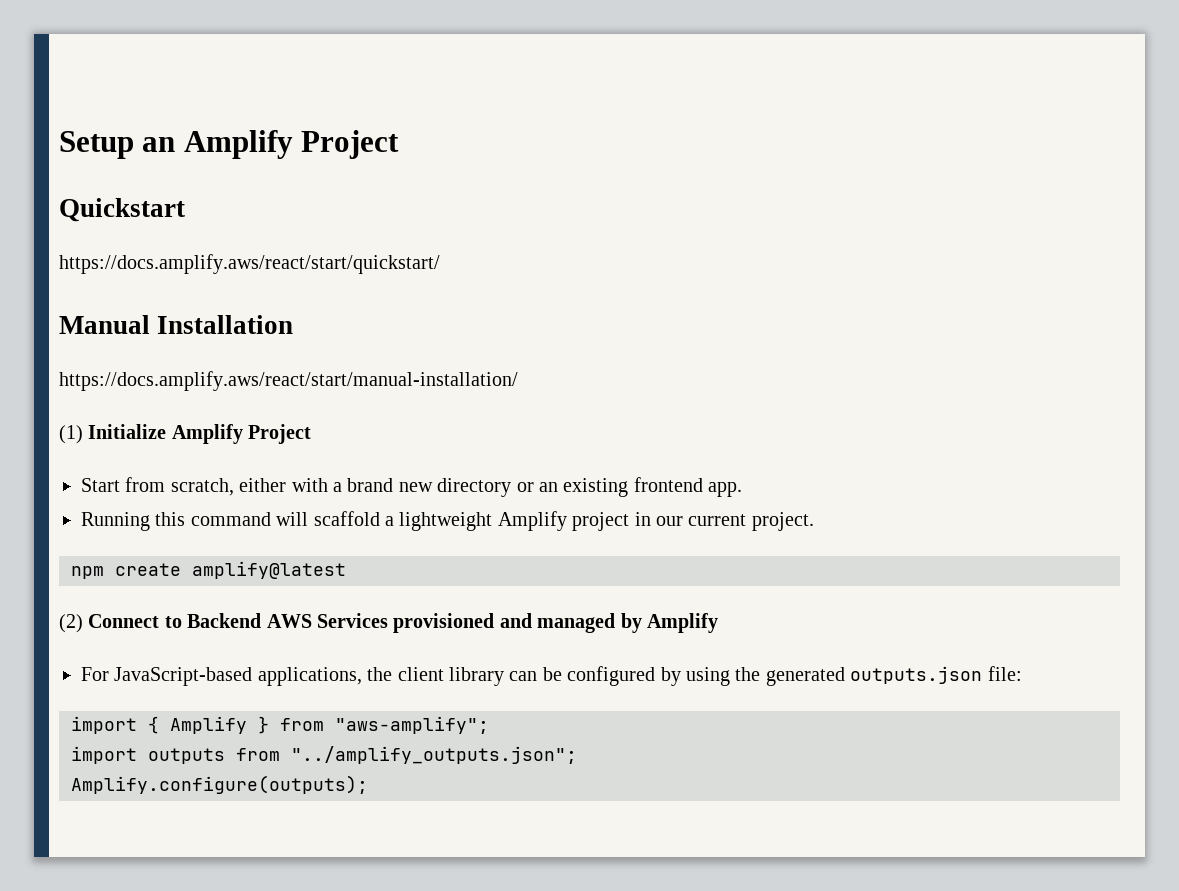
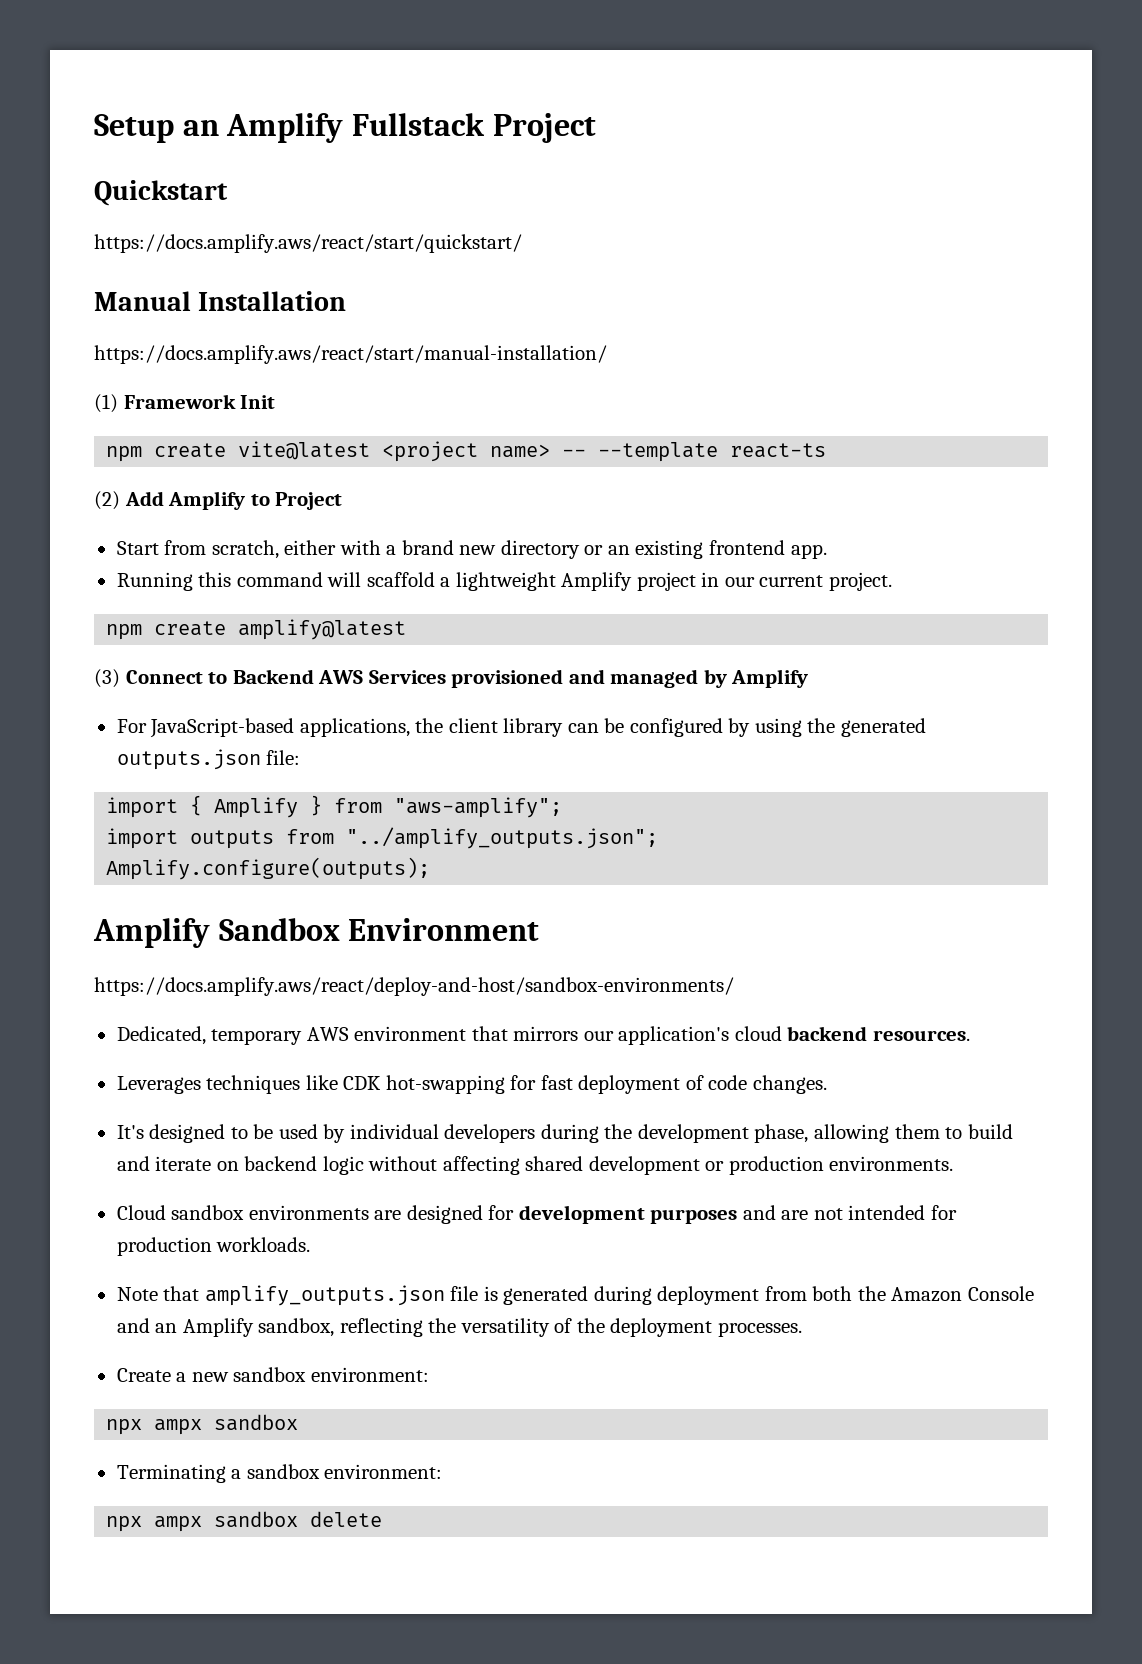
(293, 144) none -> [351,113,485,136] Fullstack
[88,424,243,444] Initialize Amplify -> [123,394,276,409] [106,441,827,462] [94,491,270,510] Framework Init // npm create vite@latest <project name> -- --template react-ts // (2) Add Amplify to
[59,614,83,633] (2) -> [94,669,120,688] (3)
(368, 784) none -> [93,918,540,948] [94,977,734,996] [116,1026,970,1045] [116,1075,827,1094] [116,1124,1013,1143] [116,1156,954,1175] [116,1205,957,1224] [116,1237,311,1256] [116,1285,1034,1306] [116,1318,802,1337] [116,1367,429,1382] [106,1414,299,1435] [116,1464,443,1483] [106,1511,383,1532] // Amplify Sandbox Environment // https://docs.amplify.aws/react/deploy-and-host/sandbox-environments/ // Dedicated, temporary AWS environment that mirrors our application's cloud backend resources. // Leverages techniques like CDK hot-swapping for fast deployment of code changes. // It's designed to be used by individual developers during the development phase, allowing them to build and iterate on backend logic without affecting shared development or production environments. // Cloud sandbox environments are designed for development purposes and are not intended for production workloads. // Note that amplify_outputs.json file is generated during deployment from both the Amazon Console and an Amplify sandbox, reflecting the versatility of the deployment processes. // Create a new sandbox environment: // npx ampx sandbox // Terminating a sandbox environment: // npx ampx sandbox delete

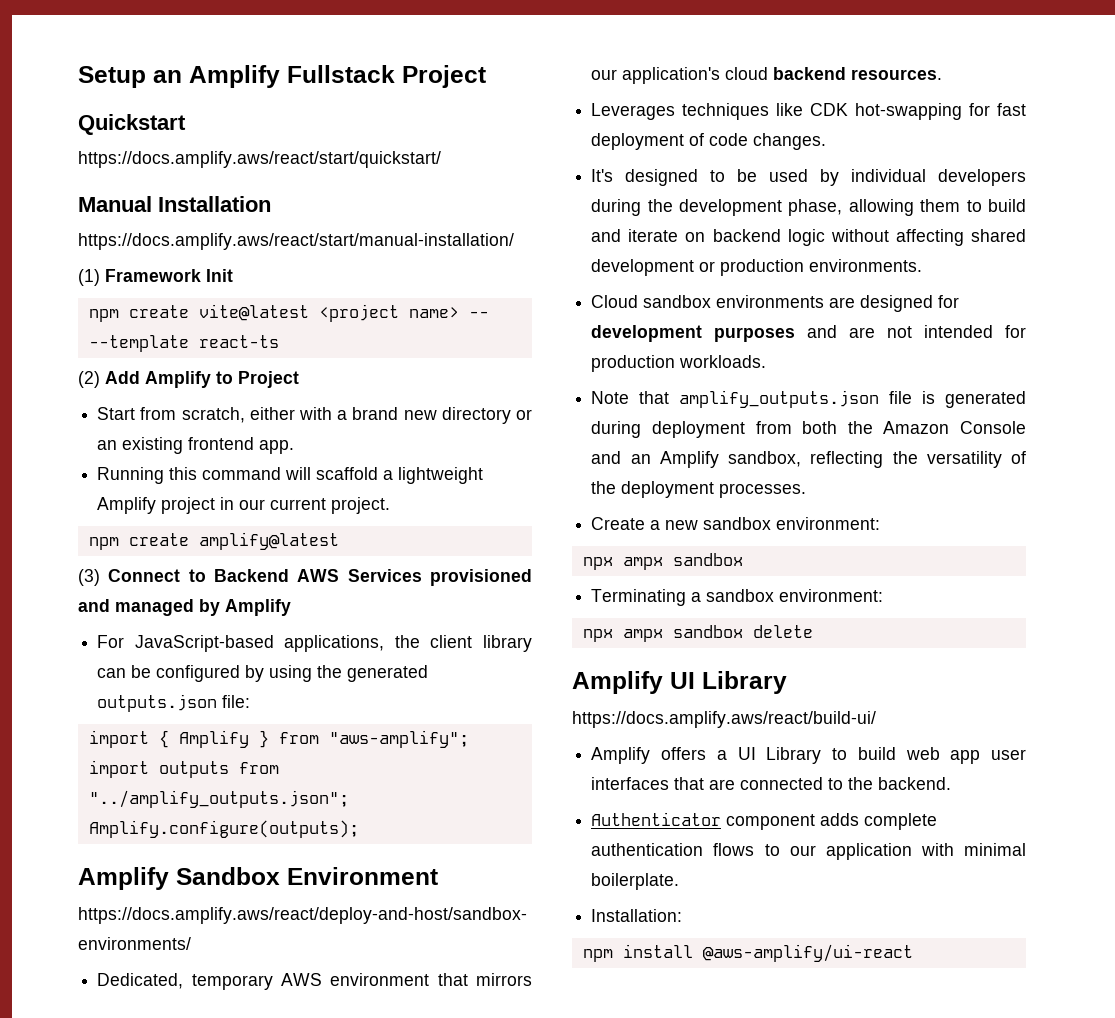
(383, 1519) none -> [572,671,787,694] [572,711,876,728] [591,747,1026,764] [591,777,952,790] [591,812,938,830] [591,843,1026,860] [591,873,680,890] [591,909,683,922] [582,944,913,962] // Amplify UI Library // https://docs.amplify.aws/react/build-ui/ // Amplify offers a UI Library to build web app user interfaces that are connected to the backend. // Authenticator component adds complete authentication flows to our application with minimal boilerplate. // Installation: // npm install @aws-amplify/ui-react

